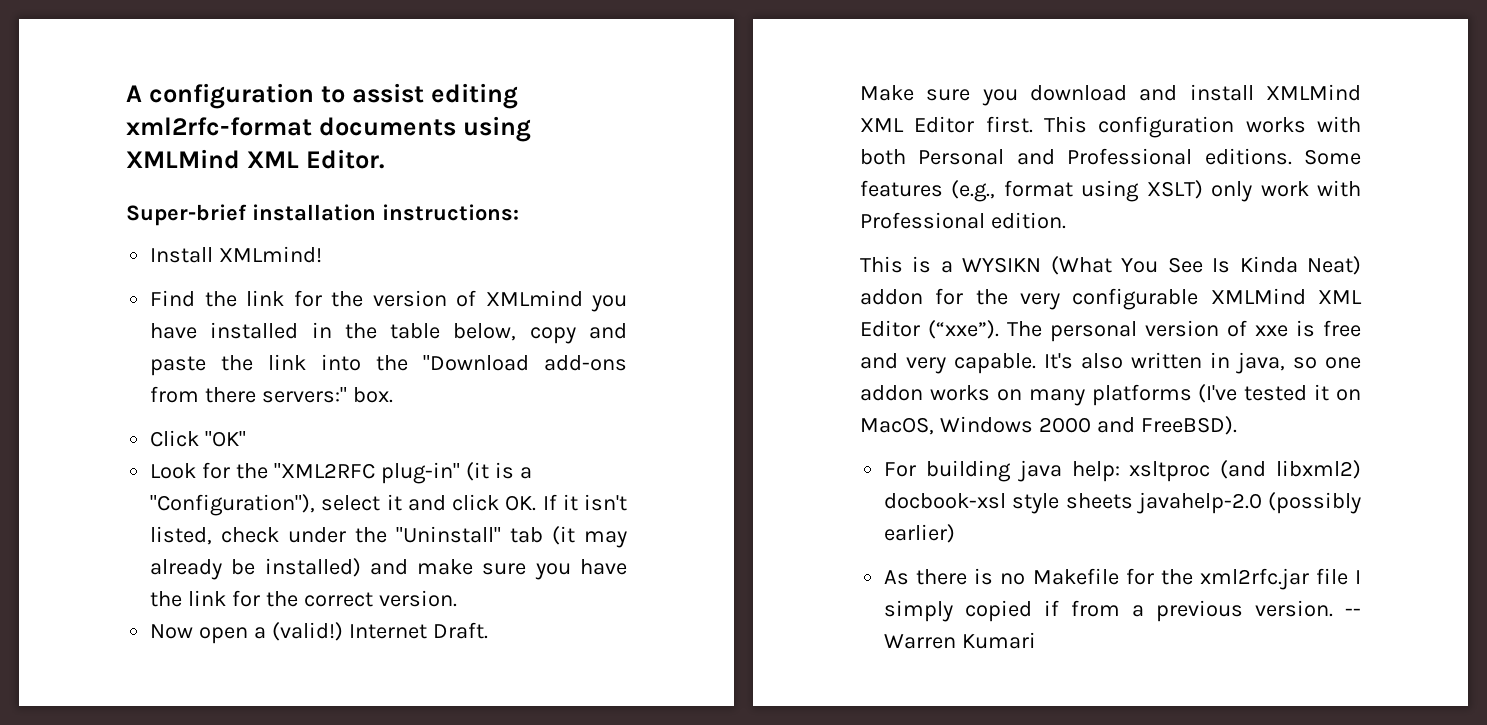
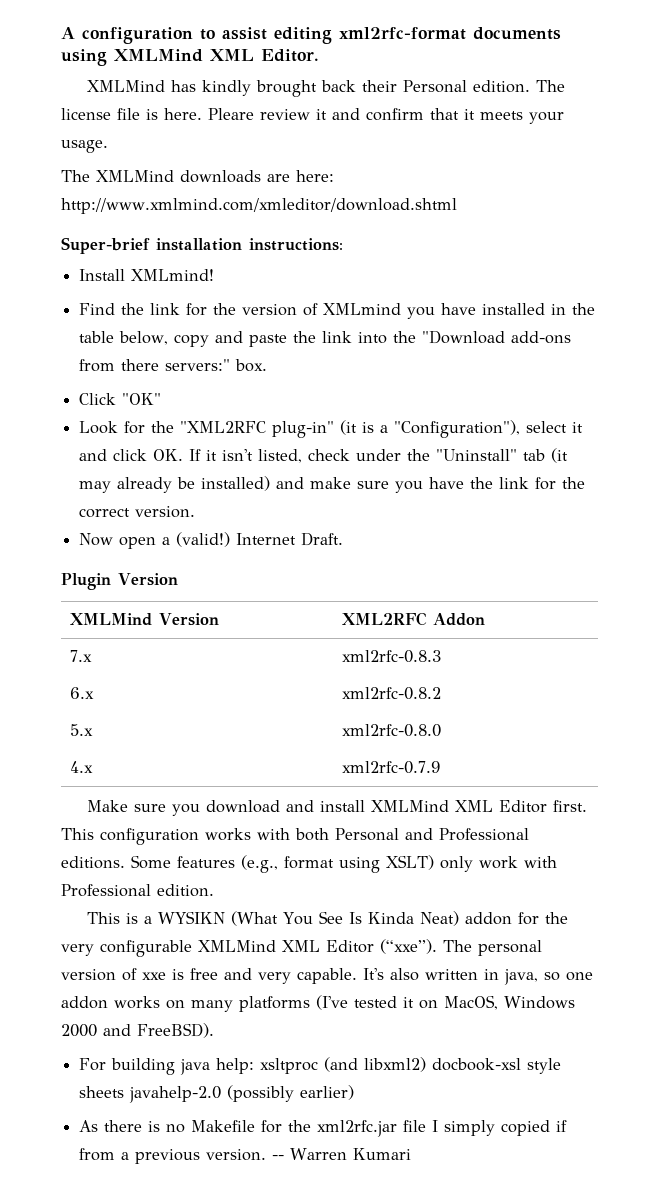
(384, 159) none -> [87,80,566,97] [61,108,564,124] [61,140,108,153] [61,170,334,183] [61,198,457,214] // XMLMind has kindly brought back their Personal edition. The license file is here. Pleare review it and confirm that it meets your usage. // The XMLMind downloads are here: http://www.xmlmind.com/xmleditor/download.shtml
(488, 630) none -> [61,573,178,590] [69,613,219,626] [341,612,485,626] [69,650,92,662] [341,650,441,663] [69,687,94,699] [341,687,441,700] [69,724,93,736] [341,724,441,737] [69,761,93,773] [341,761,440,774] // Plugin Version // XMLMind Version | XML2RFC Addon // 7.x | xml2rfc-0.8.3 // 6.x | xml2rfc-0.8.2 // 5.x | xml2rfc-0.8.0 // 4.x | xml2rfc-0.7.9

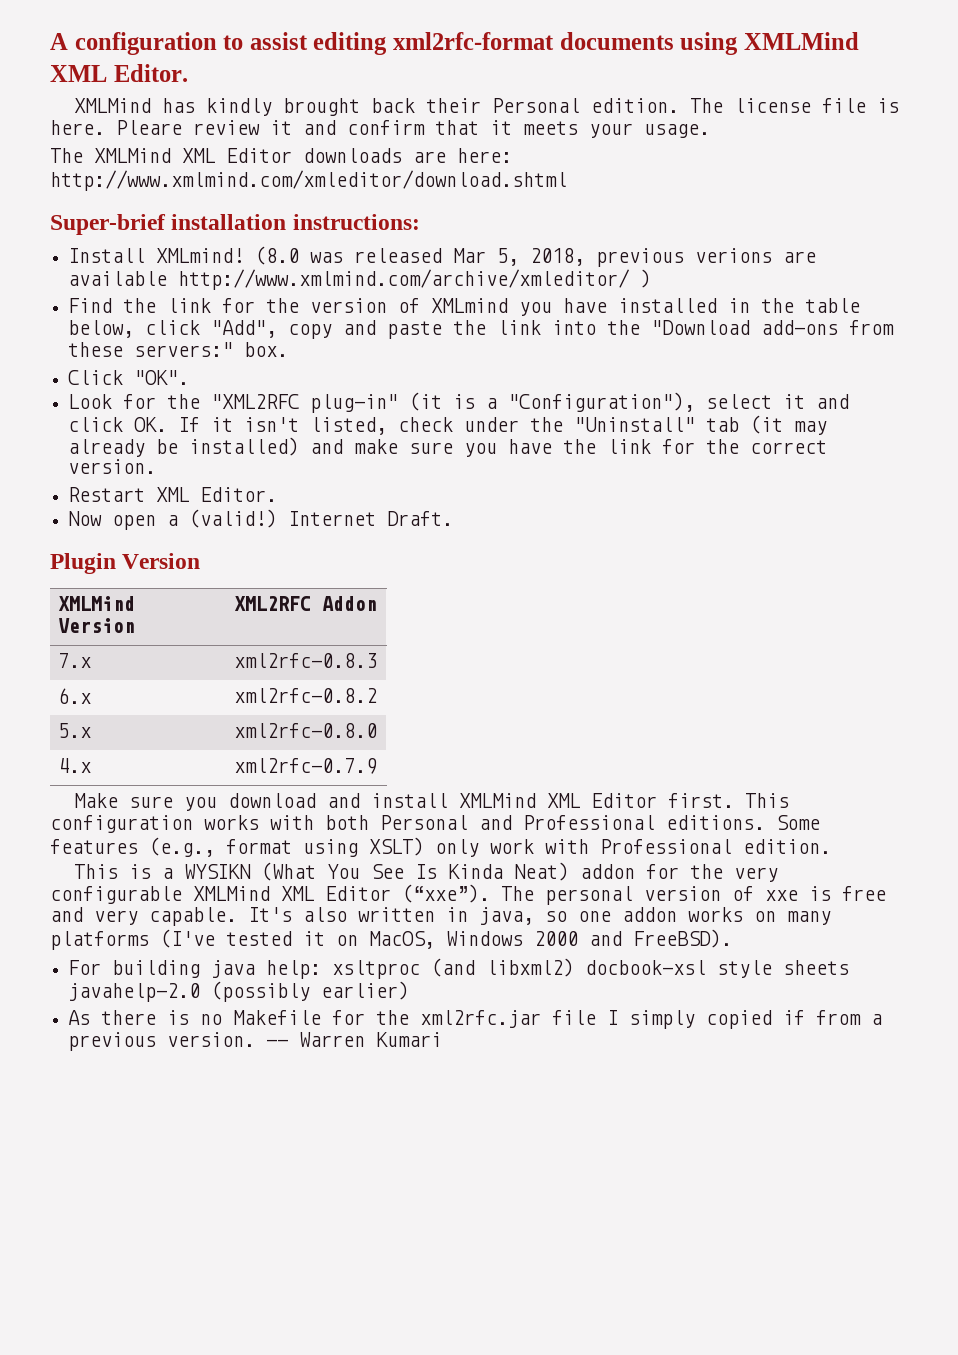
(174, 176) none -> [182,148,292,163] XML Editor
(215, 275) none -> [255,246,817,267] [68,269,652,290] (8.0 was released Mar 5, 2018, previous verions are available http://www.xmlmind.com/archive/xmleditor/ )
(169, 338) none -> [145,320,278,338] click "Add",
[121,359,160,371] there -> [68,342,124,357] these
[122,393,162,405] "OK" -> [134,370,190,385] "OK".
(196, 512) none -> [68,487,278,502] // Restart XML Editor.

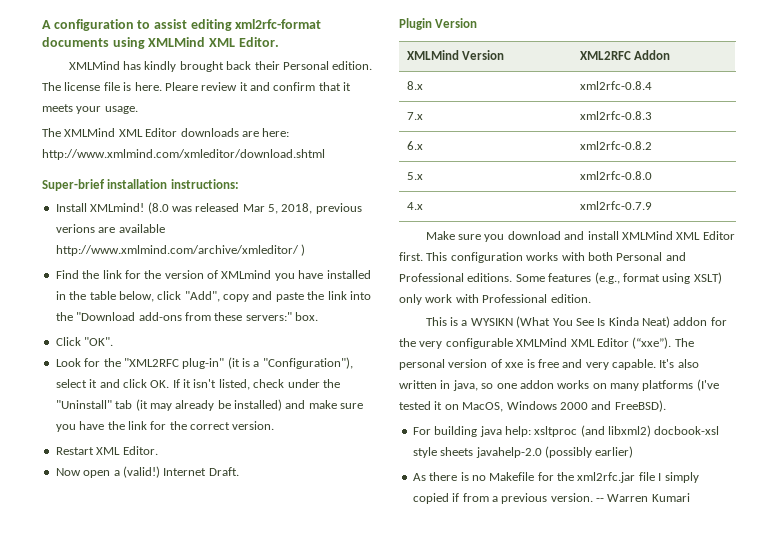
(378, 603) none -> [406,81,423,90] [579,81,652,90] // 8.x | xml2rfc-0.8.4

